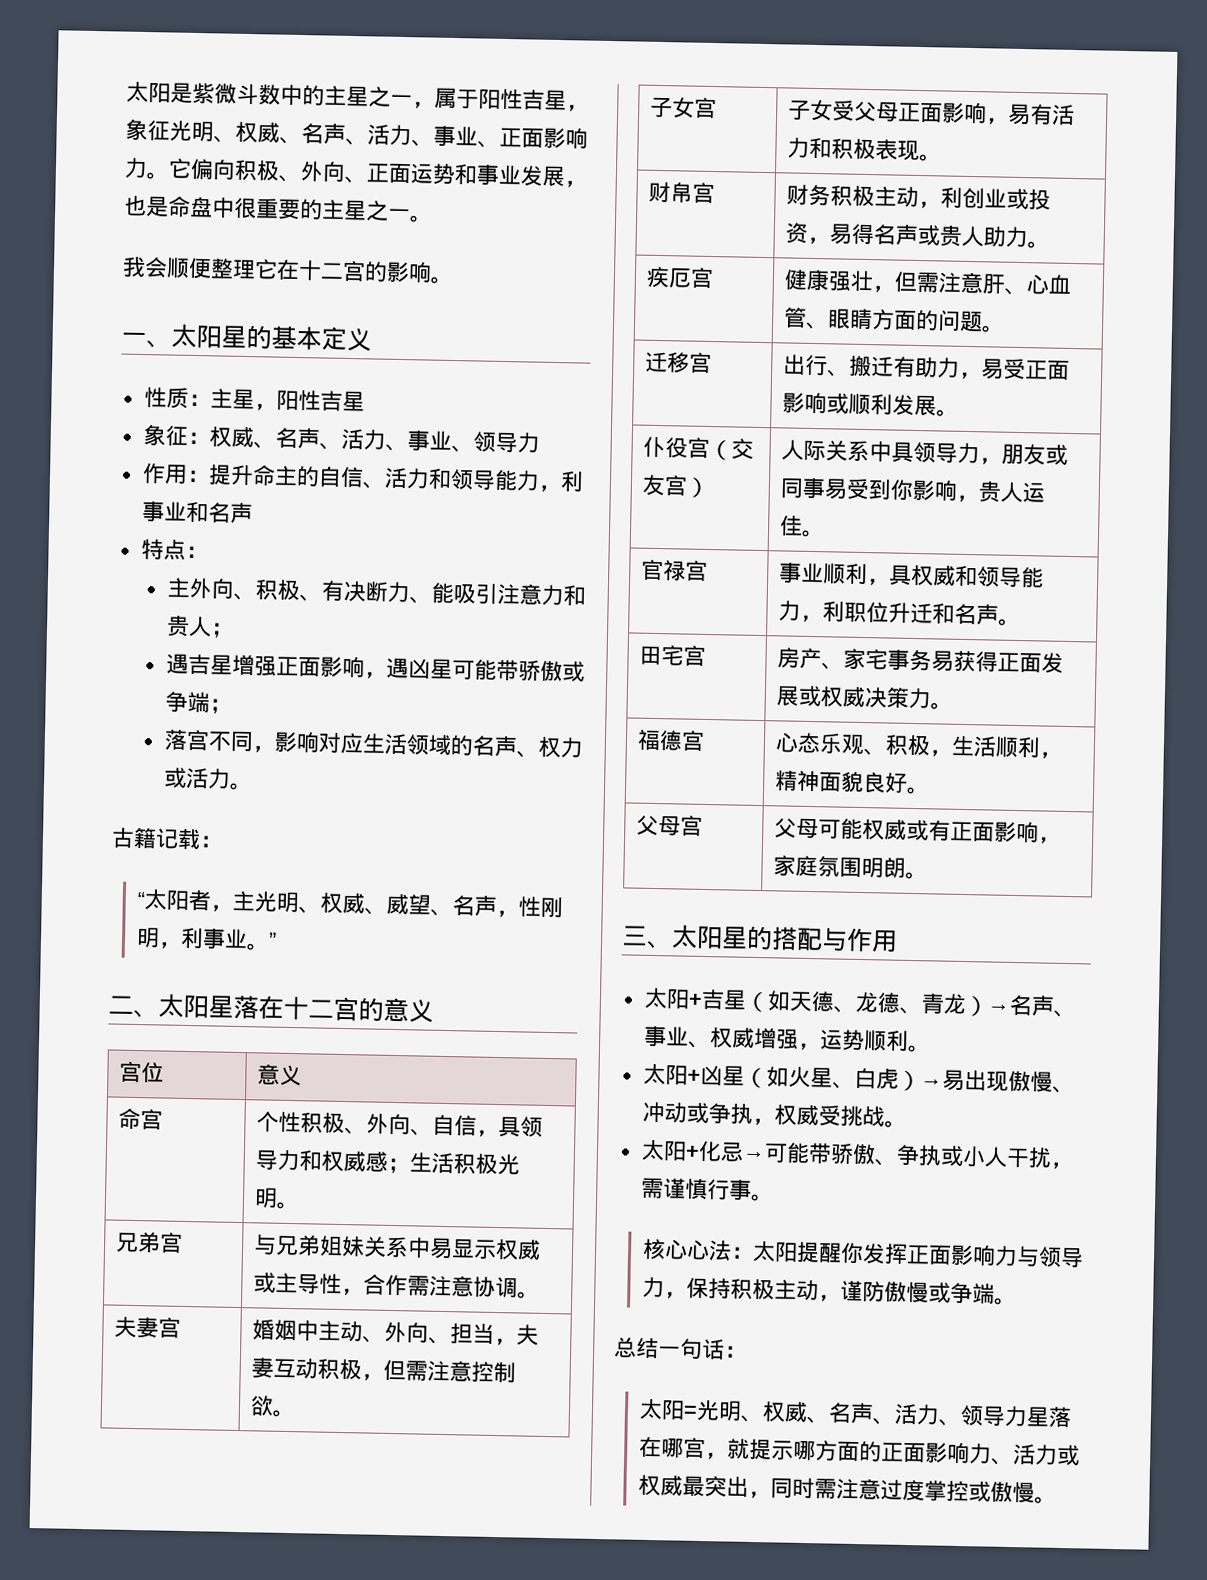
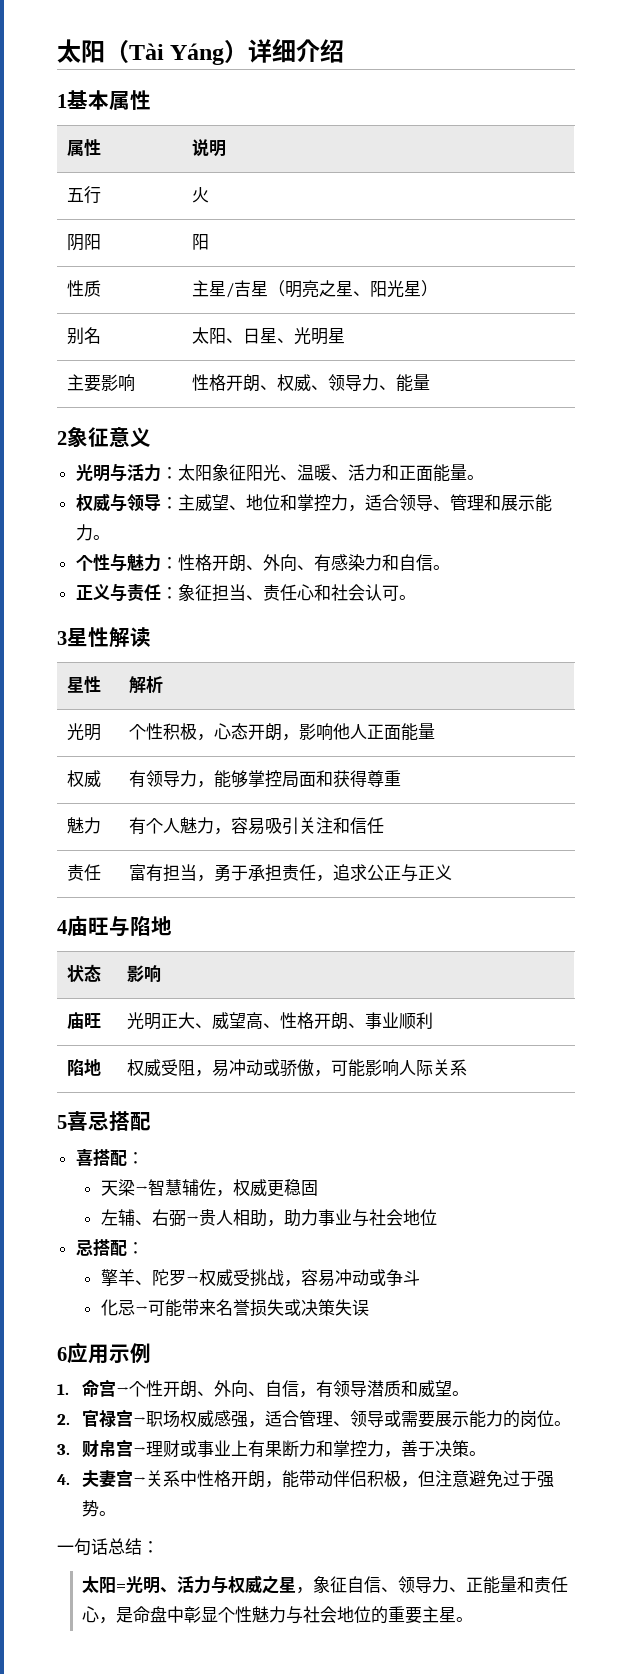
[126,81,589,112] [125,118,588,150] [124,157,587,188] [124,195,433,223] [122,256,453,284] [121,323,372,352] [143,387,365,412] [142,424,540,454] [141,463,584,493] [141,500,253,525] [140,538,208,560] [166,577,586,607] [165,615,234,638] [165,653,585,682] [164,691,232,714] [163,729,584,759] [162,767,253,791] [111,827,223,851] [137,889,564,918] [136,926,278,951] [108,993,434,1023] [118,1061,164,1084] [256,1063,302,1087] [117,1107,163,1131] [255,1111,543,1138] [254,1149,520,1175] [253,1187,299,1210] [114,1232,183,1254] [252,1234,541,1261] [252,1272,540,1299] [113,1316,181,1339] [251,1319,539,1346] [250,1357,516,1383] [249,1395,295,1418] [649,96,717,120] [787,99,1075,126] [786,137,942,162] [647,181,715,205] [785,184,1051,211] [784,222,1050,249] [645,266,714,290] [783,269,1072,296] [782,307,1005,333] [644,351,712,375] [782,354,1070,380] [781,391,959,417] [642,436,754,461] [641,474,710,498] [780,439,1068,466] [779,477,1046,503] [778,515,825,538] [640,559,708,582] [778,562,1044,588] [777,600,1021,627] [638,645,706,667] [776,647,1064,673] [775,685,953,710] [636,729,705,752] [774,732,1062,759] [774,770,930,795] [635,814,703,837] [773,817,1061,844] [772,855,928,880] [621,924,898,953] [643,987,1076,1018] [643,1025,931,1053] [642,1063,1075,1094] [641,1101,907,1128] [640,1139,1073,1170] [640,1177,774,1202] [642,1238,1085,1268] [642,1276,1018,1306] [614,1337,747,1360] [639,1398,1073,1429] [639,1436,1081,1466] [638,1474,1036,1503] 太阳是紫微斗数中的主星之一，属于阳性吉星，象征光明、权威、名声、活力、事业、正面影响力。它偏向积极、外向、正面运势和事业发展，也是命盘中很重要的主星之一。 // 我会顺便整理它在十二宫的影响。 // 一、太阳星的基本定义 // 性质：主星，阳性吉星 // 象征：权威、名声、活力、事业、领导力 // 作用：提升命主的自信、活力和领导能力，利事业和名声 // 特点： // 主外向、积极、有决断力、能吸引注意力和贵人； // 遇吉星增强正面影响，遇凶星可能带骄傲或争端； // 落宫不同，影响对应生活领域的名声、权力或活力。 // 古籍记载： // “太阳者，主光明、权威、威望、名声，性刚明，利事业。” // 二、太阳星落在十二宫的意义 // 宫位 | 意义 // 命宫 | 个性积极、外向、自信，具领导力和权威感；生活积极光明。 // 兄弟宫 | 与兄弟姐妹关系中易显示权威或主导性，合作需注意协调。 // 夫妻宫 | 婚姻中主动、外向、担当，夫妻互动积极，但需注意控制欲。 // 子女宫 | 子女受父母正面影响，易有活力和积极表现。 // 财帛宫 | 财务积极主动，利创业或投资，易得名声或贵人助力。 // 疾厄宫 | 健康强壮，但需注意肝、心血管、眼睛方面的问题。 // 迁移宫 | 出行、搬迁有助力，易受正面影响或顺利发展。 // 仆役宫（交友宫） | 人际关系中具领导力，朋友或同事易受到你影响，贵人运佳。 // 官禄宫 | 事业顺利，具权威和领导能力，利职位升迁和名声。 // 田宅宫 | 房产、家宅事务易获得正面发展或权威决策力。 // 福德宫 | 心态乐观、积极，生活顺利，精神面貌良好。 // 父母宫 | 父母可能权威或有正面影响，家庭氛围明朗。 // 三、太阳星的搭配与作用 // 太阳+吉星（如天德、龙德、青龙）→名声、事业、权威增强，运势顺利。 // 太阳+凶星（如火星、白虎）→易出现傲慢、冲动或争执，权威受挑战。 // 太阳+化忌→可能带骄傲、争执或小人干扰，需谨慎行事。 // 核心心法：太阳提醒你发挥正面影响力与领导力，保持积极主动，谨防傲慢或争端。 // 总结一句话： // 太阳=光明、权威、名声、活力、领导力星落在哪宫，就提示哪方面的正面影响力、活力或权威最突出，同时需注意过度掌控或傲慢 -> [57,39,345,65] [57,90,151,110] [66,139,101,156] [191,139,226,157] [66,186,101,204] [191,187,209,203] [66,233,101,251] [191,233,209,250] [66,280,101,297] [191,280,438,298] [66,327,101,345] [191,327,345,345] [66,374,135,392] [191,374,430,392] [57,426,151,447] [75,463,484,482] [75,493,552,512] [75,524,110,541] [75,553,450,572] [75,583,416,602] [57,627,151,648] [66,676,101,693] [128,675,163,694] [66,723,101,741] [128,723,435,741] [66,770,101,787] [128,770,401,788] [66,817,101,834] [128,817,384,835] [66,864,101,881] [128,864,452,882] [57,916,172,937] [66,964,101,982] [126,965,161,983] [66,1012,101,1029] [126,1012,433,1030] [66,1059,101,1076] [126,1059,467,1077] [57,1111,151,1131] [75,1148,144,1166] [100,1179,318,1197] [100,1209,437,1227] [75,1239,144,1256] [100,1269,420,1287] [100,1299,369,1317] [57,1342,151,1364] [57,1379,469,1398] [57,1409,571,1428] [57,1439,486,1458] [57,1469,554,1488] [81,1500,116,1517] [57,1538,159,1556] [81,1575,568,1594] [81,1606,456,1624] 太阳（Tài Yáng）详细介绍 // 1基本属性 // 属性 | 说明 // 五行 | 火 // 阴阳 | 阳 // 性质 | 主星/吉星（明亮之星、阳光星） // 别名 | 太阳、日星、光明星 // 主要影响 | 性格开朗、权威、领导力、能量 // 2象征意义 // 光明与活力：太阳象征阳光、温暖、活力和正面能量。 // 权威与领导：主威望、地位和掌控力，适合领导、管理和展示能力。 // 个性与魅力：性格开朗、外向、有感染力和自信。 // 正义与责任：象征担当、责任心和社会认可。 // 3星性解读 // 星性 | 解析 // 光明 | 个性积极，心态开朗，影响他人正面能量 // 权威 | 有领导力，能够掌控局面和获得尊重 // 魅力 | 有个人魅力，容易吸引关注和信任 // 责任 | 富有担当，勇于承担责任，追求公正与正义 // 4庙旺与陷地 // 状态 | 影响 // 庙旺 | 光明正大、威望高、性格开朗、事业顺利 // 陷地 | 权威受阻，易冲动或骄傲，可能影响人际关系 // 5喜忌搭配 // 喜搭配： // 天梁→智慧辅佐，权威更稳固 // 左辅、右弼→贵人相助，助力事业与社会地位 // 忌搭配： // 擎羊、陀罗→权威受挑战，容易冲动或争斗 // 化忌→可能带来名誉损失或决策失误 // 6应用示例 // 1.命宫→个性开朗、外向、自信，有领导潜质和威望。 // 2.官禄宫→职场权威感强，适合管理、领导或需要展示能力的岗位。 // 3.财帛宫→理财或事业上有果断力和掌控力，善于决策。 // 4.夫妻宫→关系中性格开朗，能带动伴侣积极，但注意避免过于强势。 // 一句话总结： // 太阳=光明、活力与权威之星，象征自信、领导力、正能量和责任心，是命盘中彰显个性魅力与社会地位的重要主星

